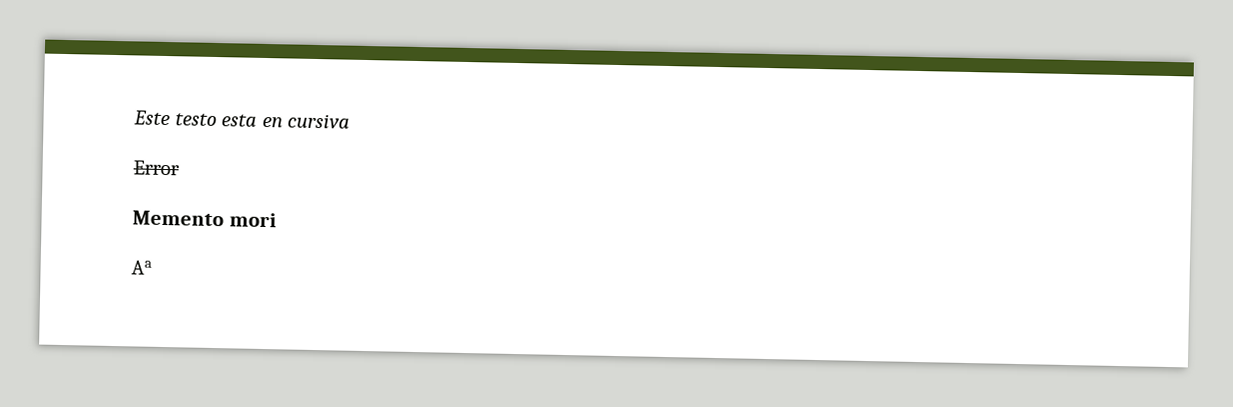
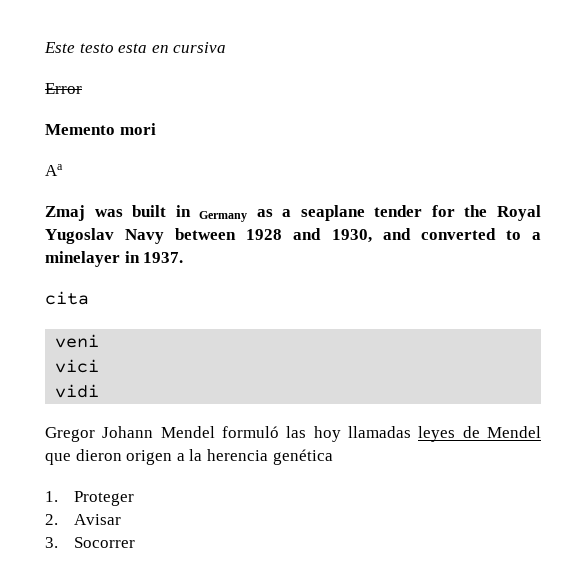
(152, 267) none -> [45,205,541,222] [45,228,541,244] [45,251,184,267] [45,291,89,305] [55,334,100,348] [55,359,100,373] [55,384,100,398] [45,426,541,442] [45,449,333,465] [45,491,135,506] [45,514,122,525] [45,537,136,548] // Zmaj was built in Germany as a seaplane tender for the Royal Yugoslav Navy between 1928 and 1930, and converted to a minelayer in 1937. // cita // veni // vici // vidi // Gregor Johann Mendel formuló las hoy llamadas leyes de Mendel que dieron origen a la herencia genética // 1. Proteger // 2. Avisar // 3. Socorrer

